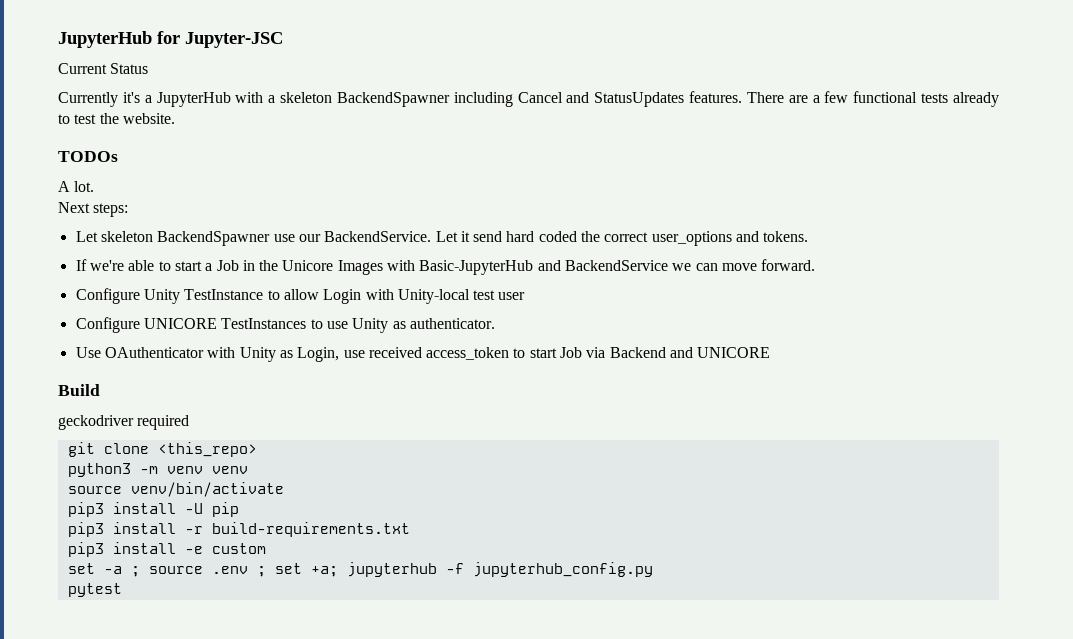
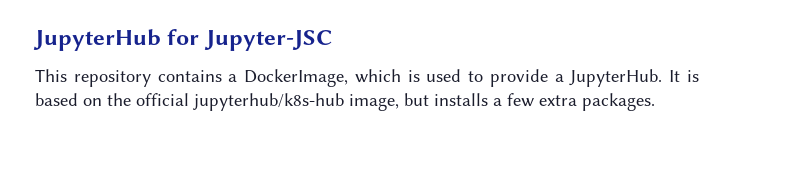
[58,63,149,74] [58,91,1000,107] [58,113,175,124] [58,151,118,162] [58,181,95,192] [58,202,129,217] [75,231,809,246] [75,259,816,275] [75,288,526,304] [75,317,495,333] [75,347,771,362] [58,384,100,396] [58,415,190,430] [67,442,257,457] [67,463,248,477] [67,482,284,497] [67,502,239,517] [67,522,410,537] [67,542,266,557] [67,562,653,577] [67,583,122,597] Current Status // Currently it's a JupyterHub with a skeleton BackendSpawner including Cancel and StatusUpdates features. There are a few functional tests already to test the website. // TODOs // A lot. // Next steps: // Let skeleton BackendSpawner use our BackendService. Let it send hard coded the correct user_options and tokens. // If we're able to start a Job in the Unicore Images with Basic-JupyterHub and BackendService we can move forward. // Configure Unity TestInstance to allow Login with Unity-local test user // Configure UNICORE TestInstances to use Unity as authenticator. // Use OAuthenticator with Unity as Login, use received access_token to start Job via Backend and UNICORE // Build // geckodriver required // git clone <this_repo> // python3 -m venv venv // source venv/bin/activate // pip3 install -U pip // pip3 install -r build-requirements.txt // pip3 install -e custom // set -a ; source .env ; set +a; jupyterhub -f jupyterhub_config.py // pytest -> [35,69,699,87] [35,93,655,111] This repository contains a DockerImage, which is used to provide a JupyterHub. It is based on the official jupyterhub/k8s-hub image, but installs a few extra packages.

